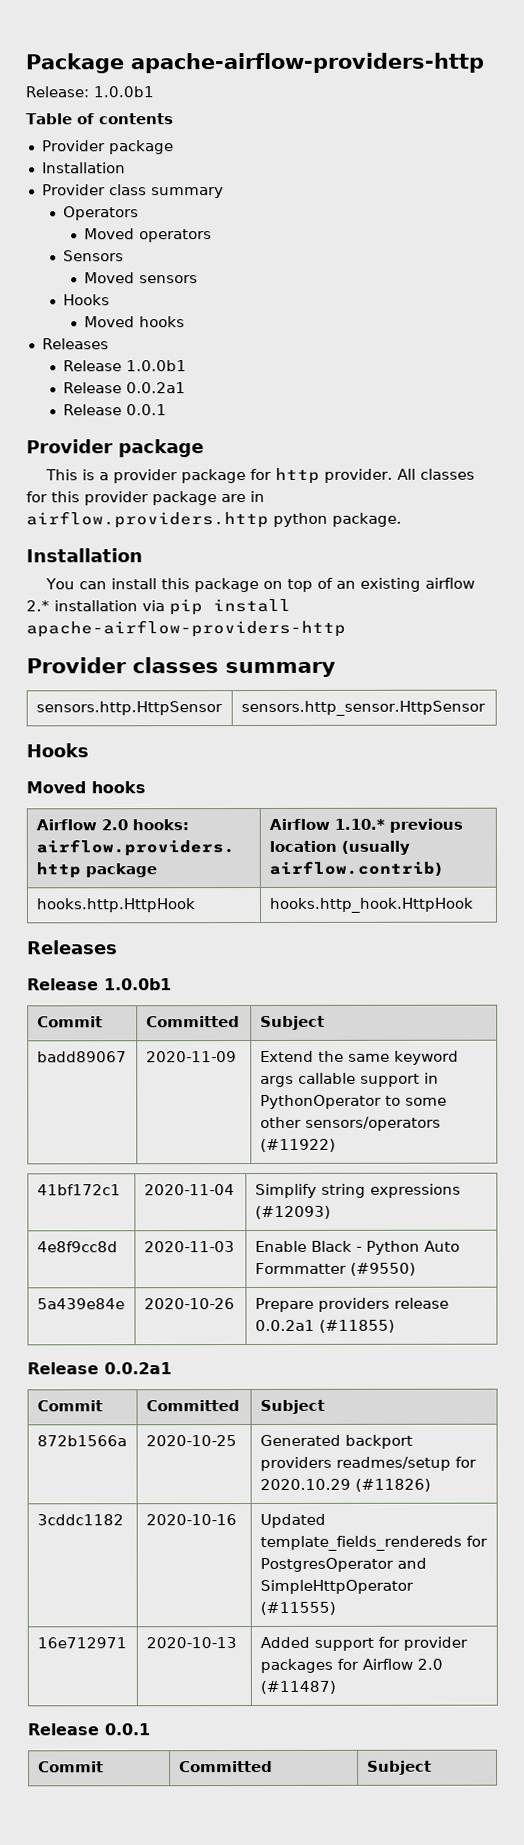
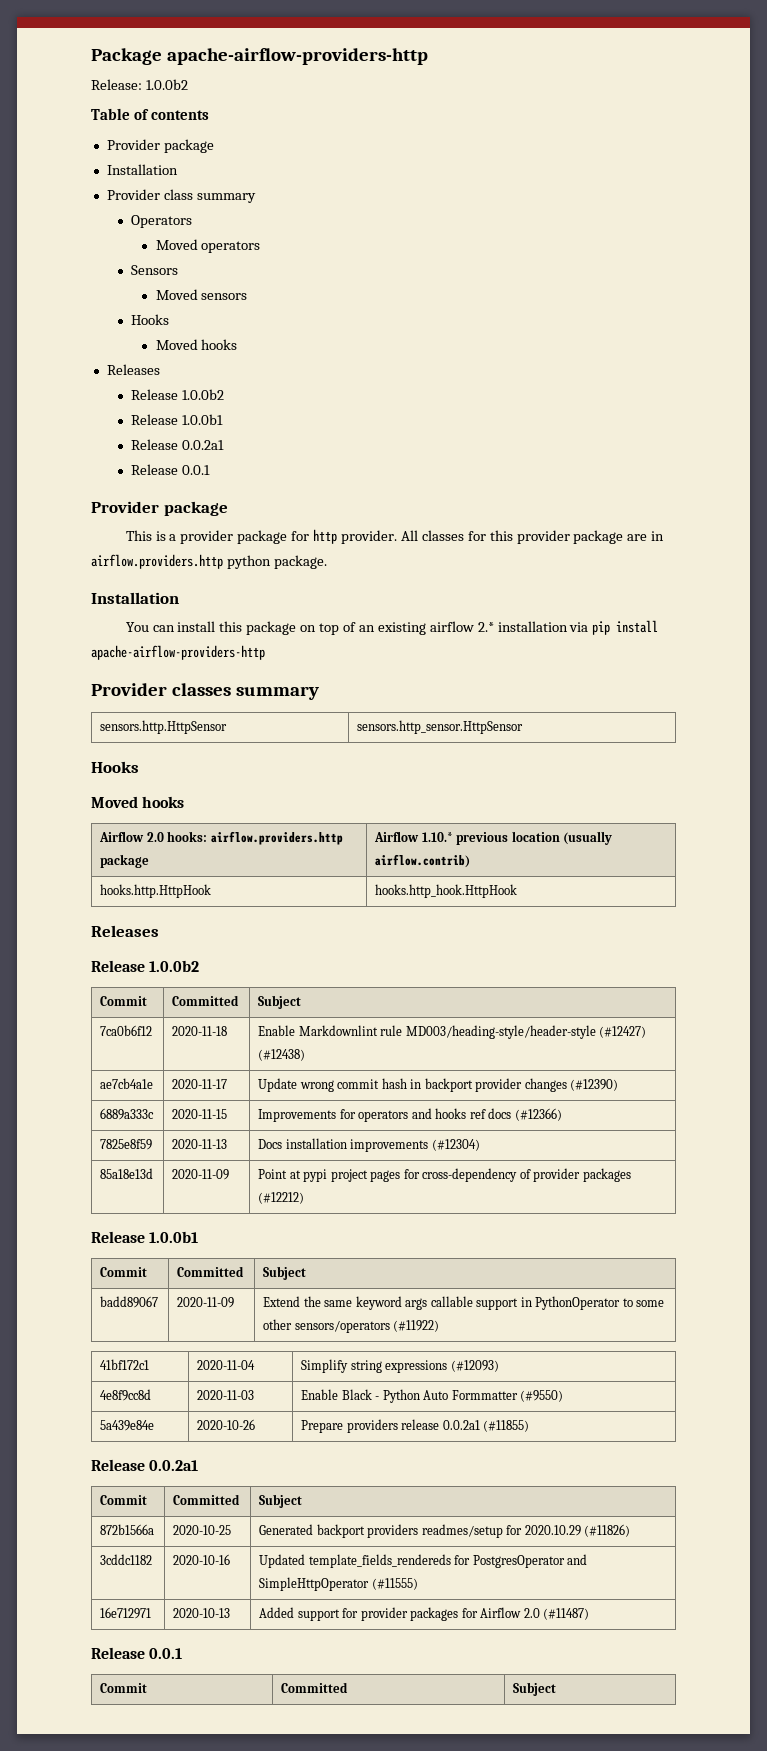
[93,86,154,98] 1.0.0b1 -> [145,79,188,90] 1.0.0b2
(109, 344) none -> [131,389,225,400] // Release 1.0.0b2
(118, 947) none -> [91,960,200,972] [100,996,148,1006] [172,995,240,1006] [258,995,302,1009] [100,1025,153,1036] [172,1026,228,1036] [258,1025,647,1039] [258,1049,306,1061] [100,1078,154,1089] [172,1079,228,1089] [258,1078,619,1092] [100,1108,155,1120] [172,1109,228,1119] [258,1108,562,1122] [100,1139,153,1150] [172,1139,228,1149] [258,1138,480,1152] [100,1168,154,1179] [172,1169,230,1180] [258,1168,631,1182] [258,1192,305,1204] // Release 1.0.0b2 // Commit | Committed | Subject // 7ca0b6f12 | 2020-11-18 | Enable Markdownlint rule MD003/heading-style/header-style (#12427) (#12438) // ae7cb4a1e | 2020-11-17 | Update wrong commit hash in backport provider changes (#12390) // 6889a333c | 2020-11-15 | Improvements for operators and hooks ref docs (#12366) // 7825e8f59 | 2020-11-13 | Docs installation improvements (#12304) // 85a18e13d | 2020-11-09 | Point at pypi project pages for cross-dependency of provider packages (#12212)

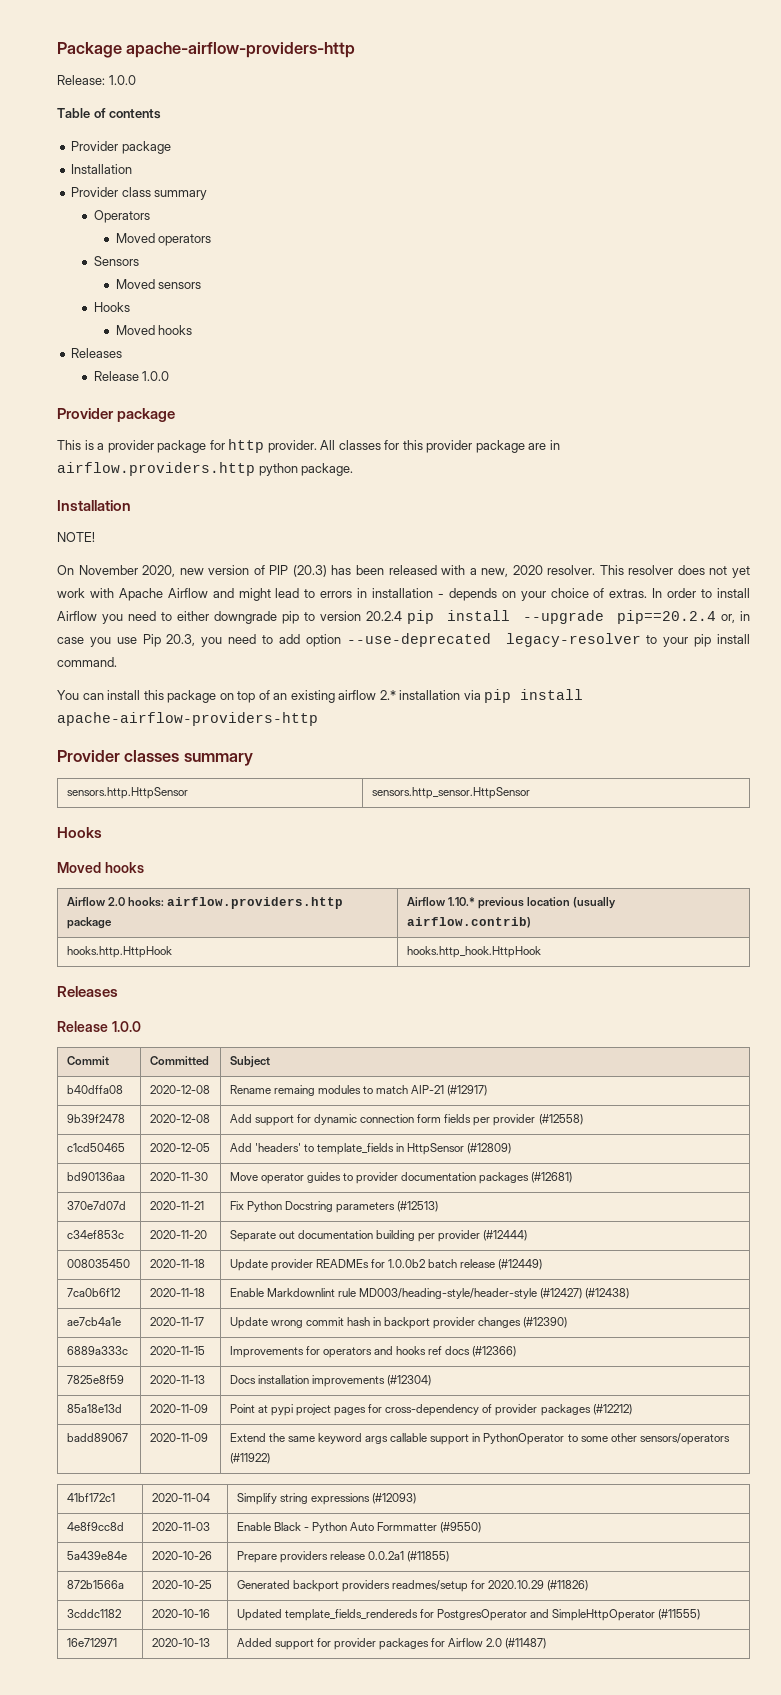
[145,79,188,90] 1.0.0b2 -> [108,75,136,85] 1.0.0
[182,389,225,400] [131,414,224,425] [131,439,225,450] [131,464,211,475] 1.0.0b2 // Release 1.0.0b1 // Release 0.0.2a1 // Release 0.0.1 -> [142,371,170,381] 1.0.0
(179, 598) none -> [57,532,95,542] [57,565,750,578] [57,588,751,601] [57,610,750,624] [57,633,751,647] [57,657,117,667] // NOTE! // On November 2020, new version of PIP (20.3) has been released with a new, 2020 resolver. This resolver does not yet work with Apache Airflow and might lead to errors in installation - depends on your choice of extras. In order to install Airflow you need to either downgrade pip to version 20.2.4 pip install --upgrade pip==20.2.4 or, in case you use Pip 20.3, you need to add option --use-deprecated legacy-resolver to your pip install command.
[149,960,200,972] [100,996,148,1006] [172,995,240,1006] [258,995,302,1009] 1.0.0b2 // Commit | Committed | Subject -> [111,1021,141,1032] [66,1056,109,1065] [149,1056,209,1065] [229,1056,270,1068] [66,1085,123,1094] [149,1085,210,1094] [229,1085,488,1096] [66,1114,125,1123] [149,1114,210,1123] [229,1114,583,1126] [66,1143,125,1152] [149,1143,210,1152] [229,1143,512,1155] [66,1172,125,1181] [149,1172,208,1181] [229,1172,573,1184] [66,1201,126,1210] [149,1201,204,1210] [229,1201,439,1213] [66,1230,124,1239] [149,1230,207,1239] [229,1230,528,1242] [66,1259,130,1268] [149,1259,205,1268] [229,1259,543,1271] 1.0.0 // Commit | Committed | Subject // b40dffa08 | 2020-12-08 | Rename remaing modules to match AIP-21 (#12917) // 9b39f2478 | 2020-12-08 | Add support for dynamic connection form fields per provider (#12558) // c1cd50465 | 2020-12-05 | Add 'headers' to template_fields in HttpSensor (#12809) // bd90136aa | 2020-11-30 | Move operator guides to provider documentation packages (#12681) // 370e7d07d | 2020-11-21 | Fix Python Docstring parameters (#12513) // c34ef853c | 2020-11-20 | Separate out documentation building per provider (#12444) // 008035450 | 2020-11-18 | Update provider READMEs for 1.0.0b2 batch release (#12449)
[91,1231,199,1243] [100,1267,148,1277] [177,1266,245,1277] [263,1266,307,1280] // Release 1.0.0b1 // Commit | Committed | Subject -> (632, 1409) none
[91,1459,199,1471] [100,1495,148,1505] [173,1494,241,1505] [259,1494,303,1508] // Release 0.0.2a1 // Commit | Committed | Subject -> (450, 1556) none
[91,1647,183,1659] [100,1683,148,1693] [281,1682,349,1693] [513,1682,557,1696] // Release 0.0.1 // Commit | Committed | Subject -> (547, 1643) none

